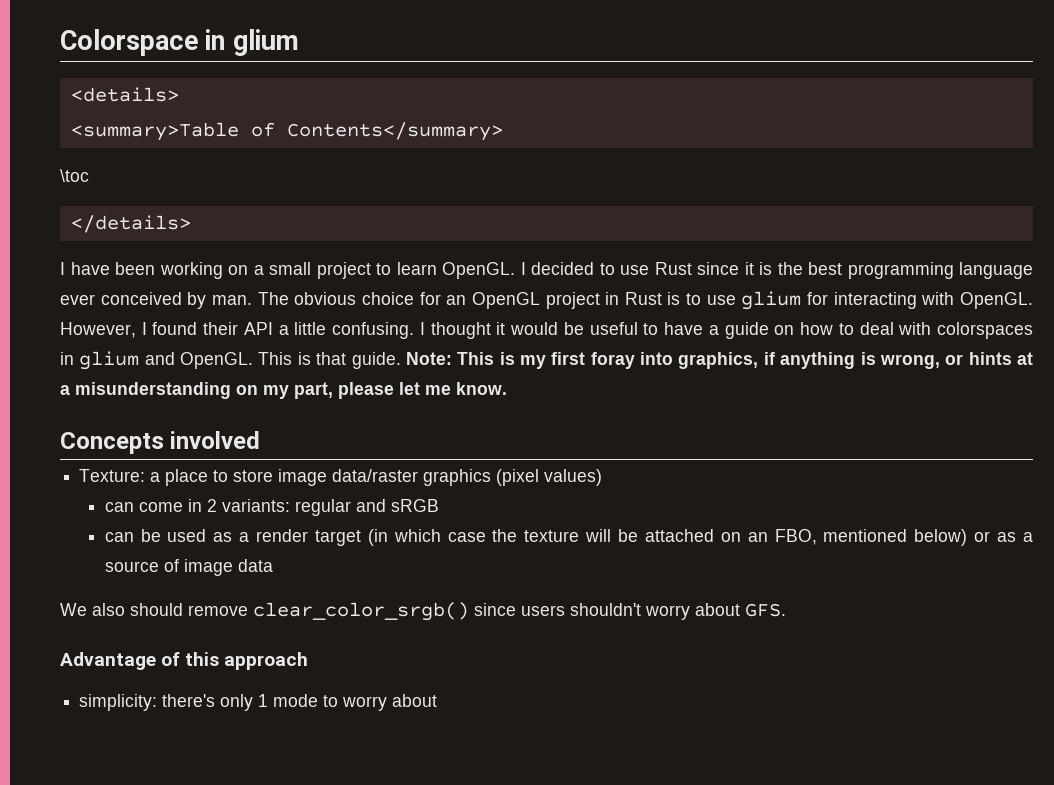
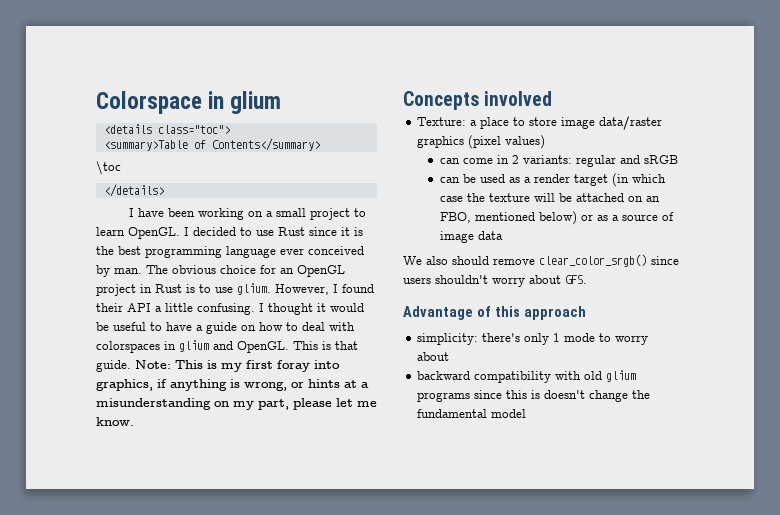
[70,87,179,102] <details> -> [103,124,230,134] <details class="toc">
[741,291,1033,310] glium for interacting with OpenGL. -> [237,283,271,295] glium.
(438, 700) none -> [417,370,637,383] [417,390,651,402] [417,409,527,418] // backward compatibility with old glium programs since this is doesn't change the fundamental model

